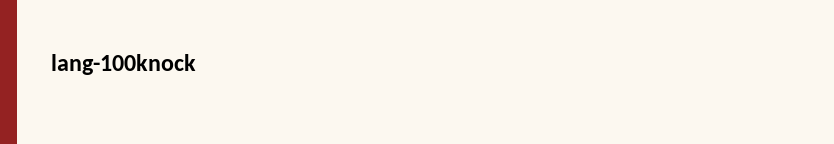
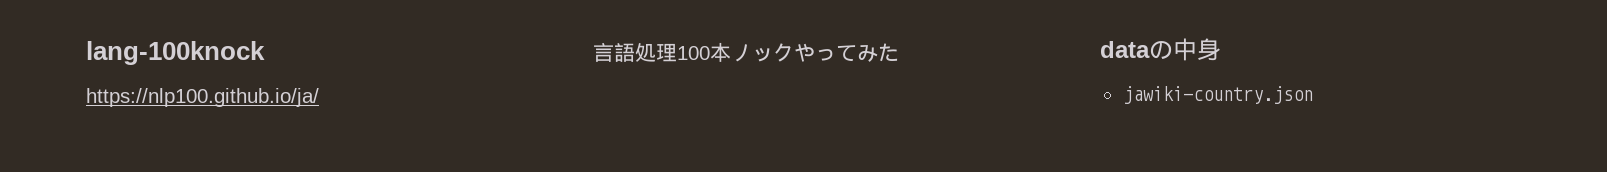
(196, 64) none -> [86,88,319,107] [593,42,899,62] [1100,38,1221,61] [1122,86,1313,104] // https://nlp100.github.io/ja/ // 言語処理100本ノックやってみた // dataの中身 // jawiki-country.json

